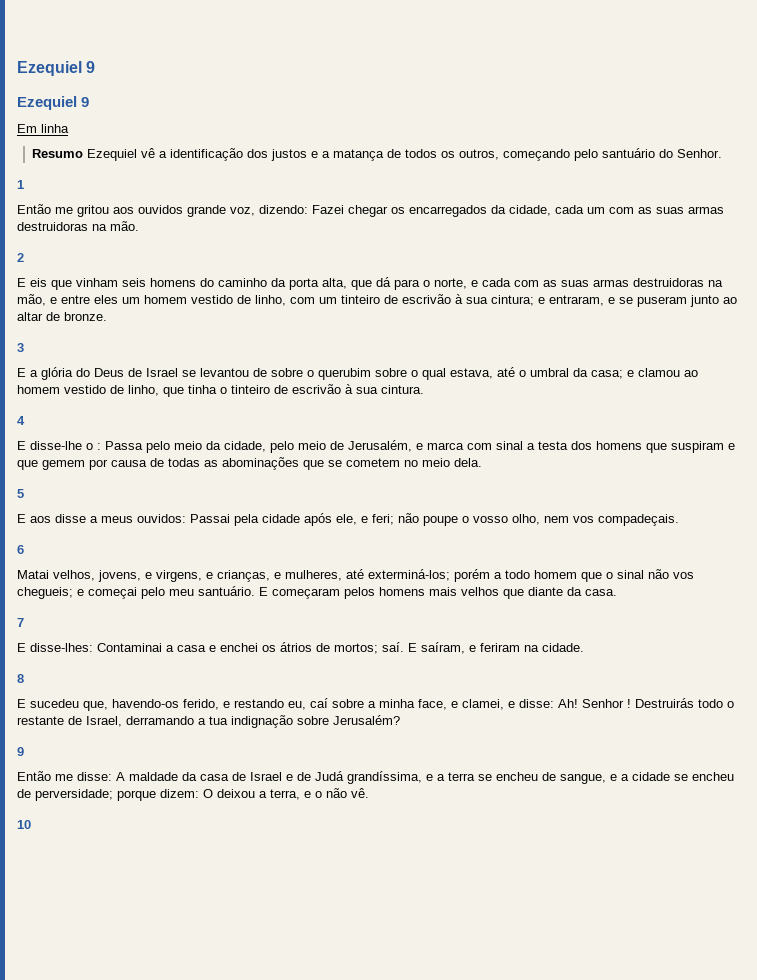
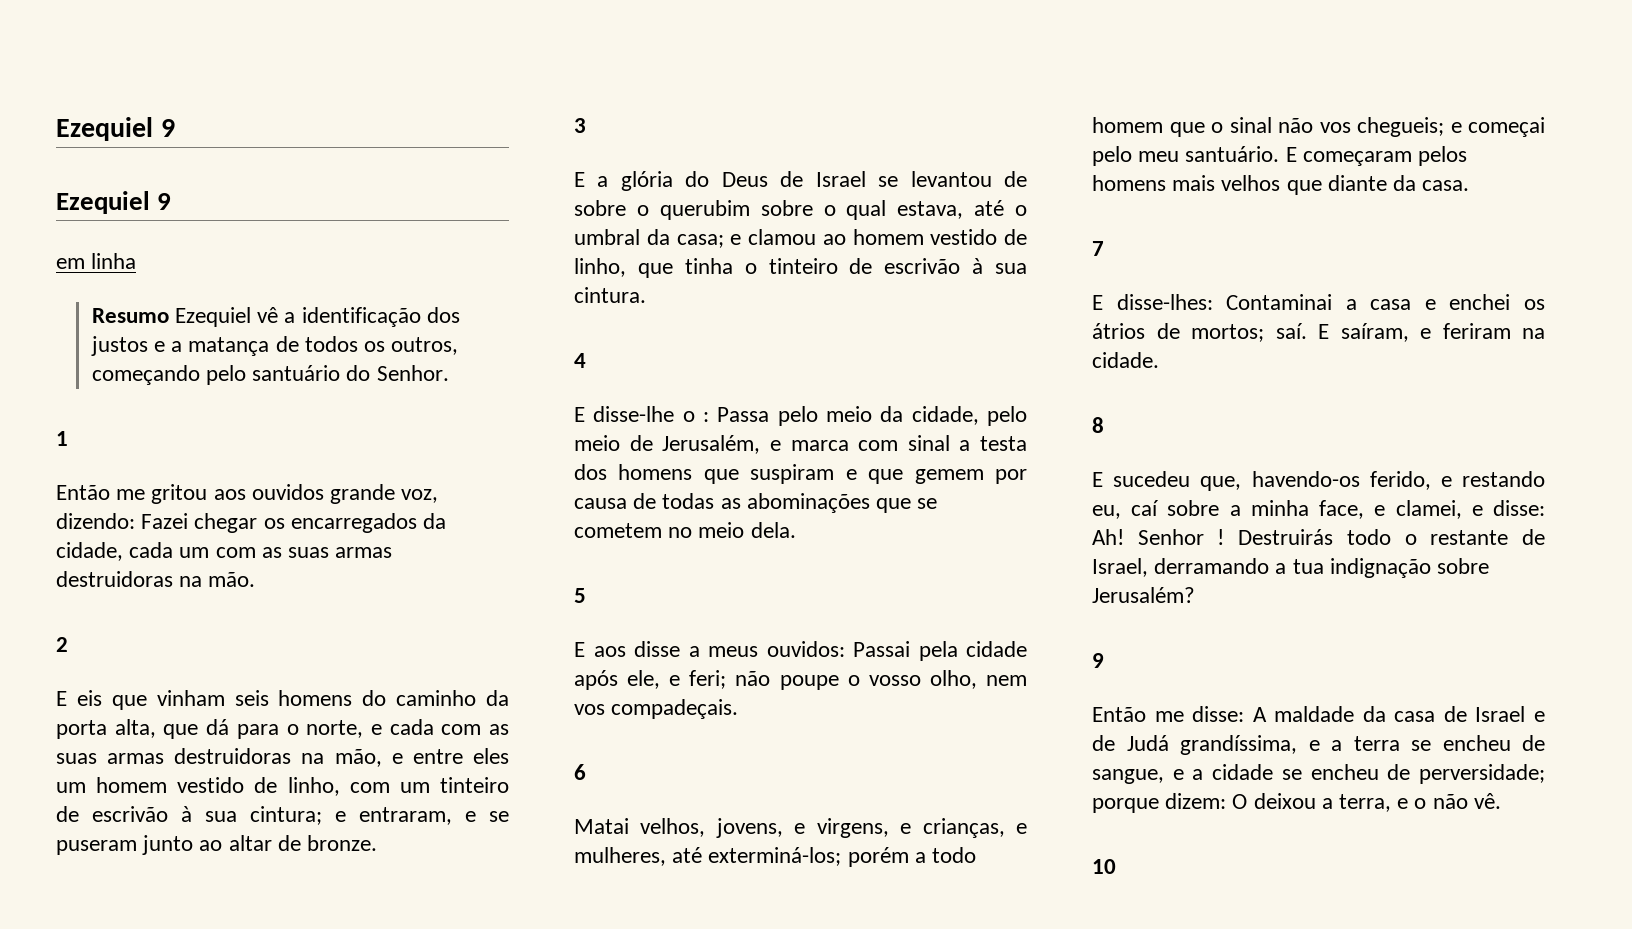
[17,124,37,133] Em -> [56,258,85,269] em

